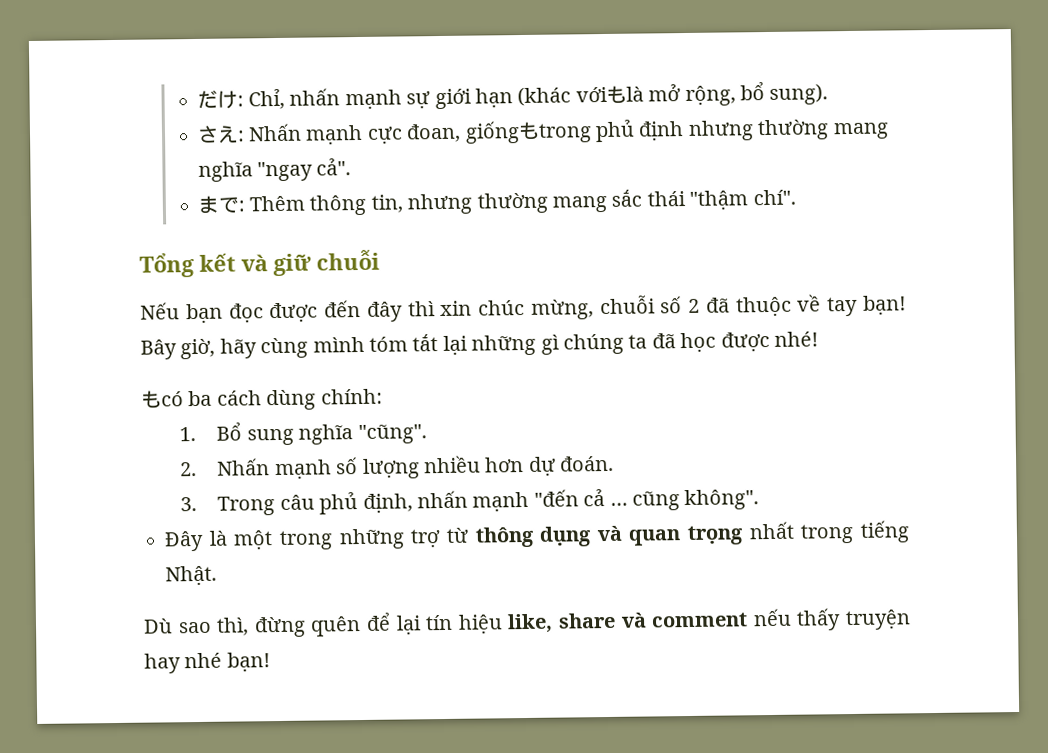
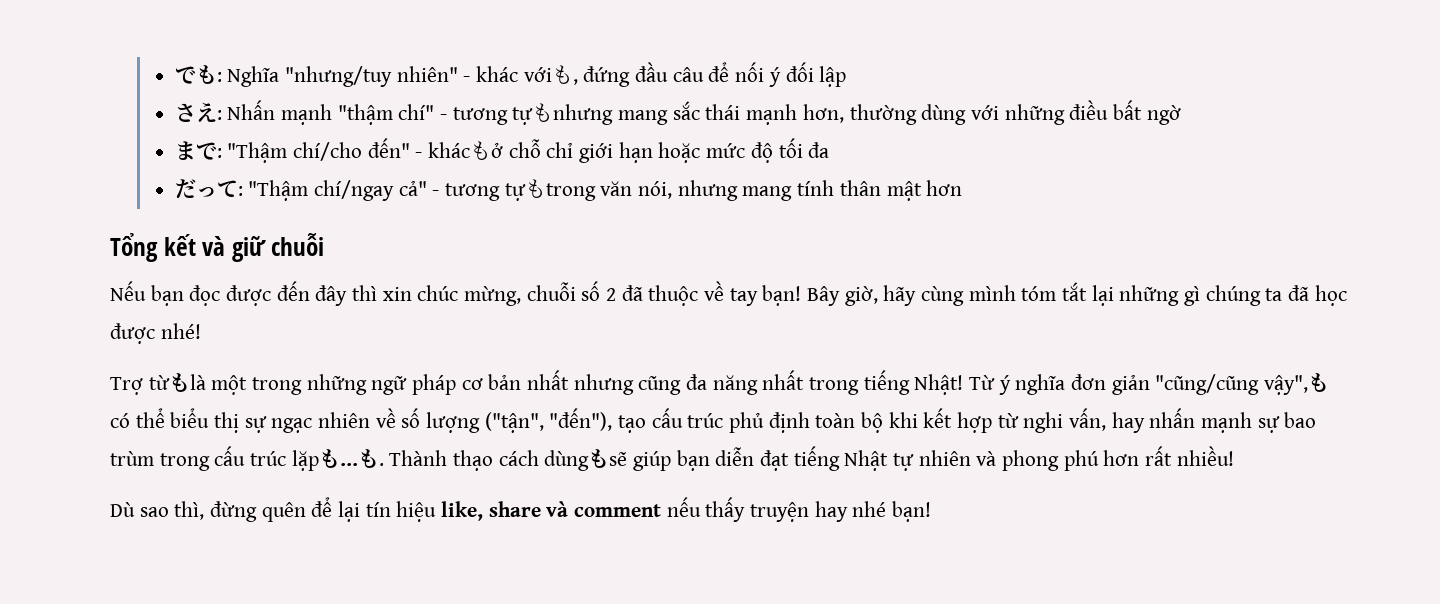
[196,82,829,110] [196,119,889,145] [197,158,352,182] [197,189,796,216] だけ: Chỉ, nhấn mạnh sự giới hạn (khác vớiもlà mở rộng, bổ sung). // さえ: Nhấn mạnh cực đoan, giốngもtrong phủ định nhưng thường mang nghĩa "ngay cả". // まで: Thêm thông tin, nhưng thường mang sắc thái "thậm chí". -> [174,62,847,87] [174,100,1181,125] [174,138,830,163] [174,179,963,201] でも: Nghĩa "nhưng/tuy nhiên" - khác vớiも, đứng đầu câu để nối ý đối lập // さえ: Nhấn mạnh "thậm chí" - tương tựもnhưng mang sắc thái mạnh hơn, thường dùng với những điều bất ngờ // まで: "Thậm chí/cho đến" - khácもở chỗ chỉ giới hạn hoặc mức độ tối đa // だって: "Thậm chí/ngay cả" - tương tựもtrong văn nói, nhưng mang tính thân mật hơn
[141,388,383,411] [178,422,427,446] [179,455,615,480] [179,489,760,516] [164,520,910,552] [165,565,217,586] もcó ba cách dùng chính: // 1. Bổ sung nghĩa "cũng". // 2. Nhấn mạnh số lượng nhiều hơn dự đoán. // 3. Trong câu phủ định, nhấn mạnh "đến cả … cũng không". // Đây là một trong những trợ từ thông dụng và quan trọng nhất trong tiếng Nhật. -> [110,370,1330,395] [110,408,1317,433] [110,446,1234,471] Trợ từもlà một trong những ngữ pháp cơ bản nhất nhưng cũng đa năng nhất trong tiếng Nhật! Từ ý nghĩa đơn giản "cũng/cũng vậy",もcó thể biểu thị sự ngạc nhiên về số lượng ("tận", "đến"), tạo cấu trúc phủ định toàn bộ khi kết hợp từ nghi vấn, hay nhấn mạnh sự bao trùm trong cấu trúc lặpも...も. Thành thạo cách dùngもsẽ giúp bạn diễn đạt tiếng Nhật tự nhiên và phong phú hơn rất nhiều!

